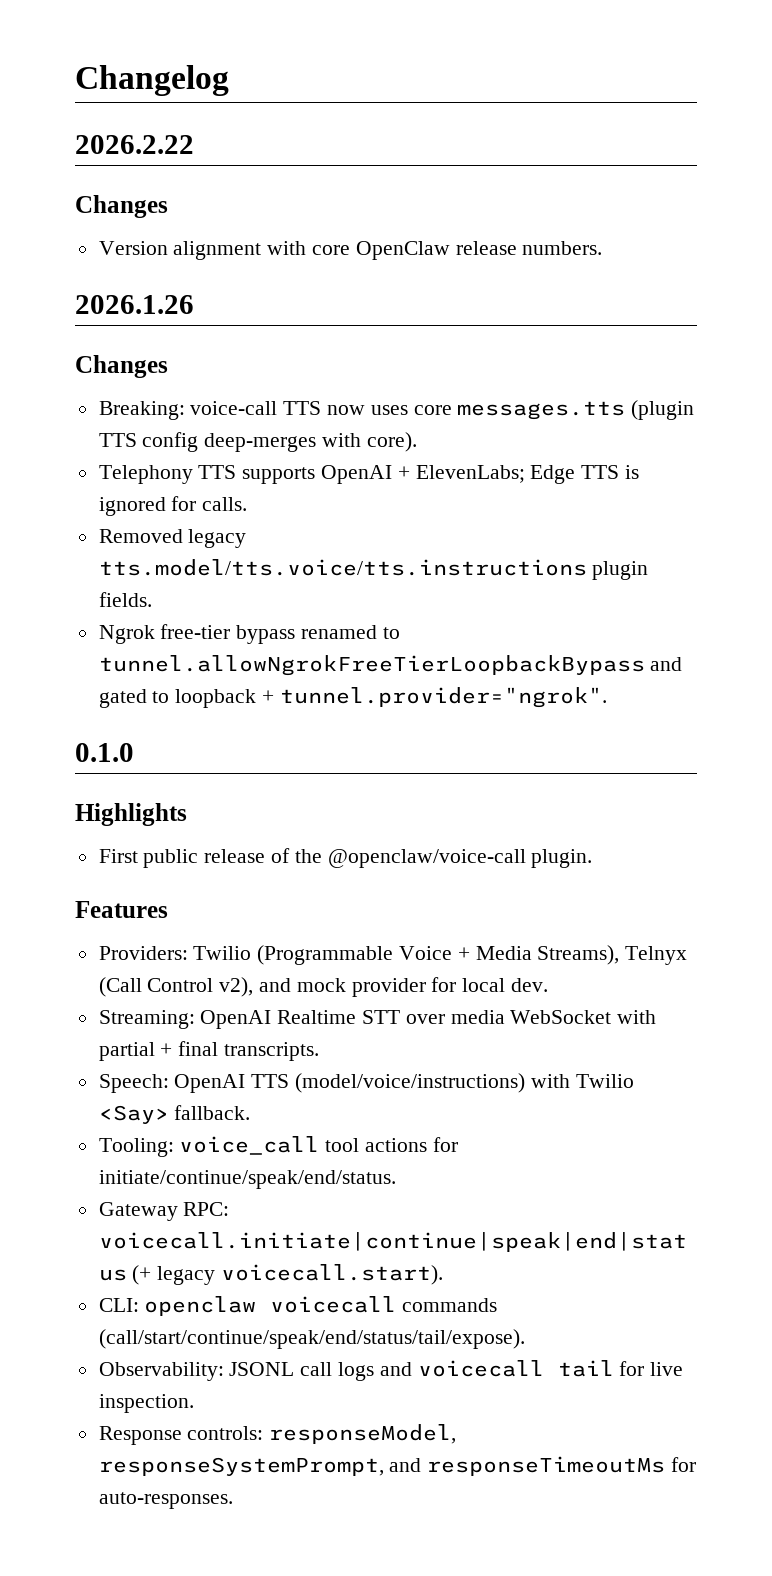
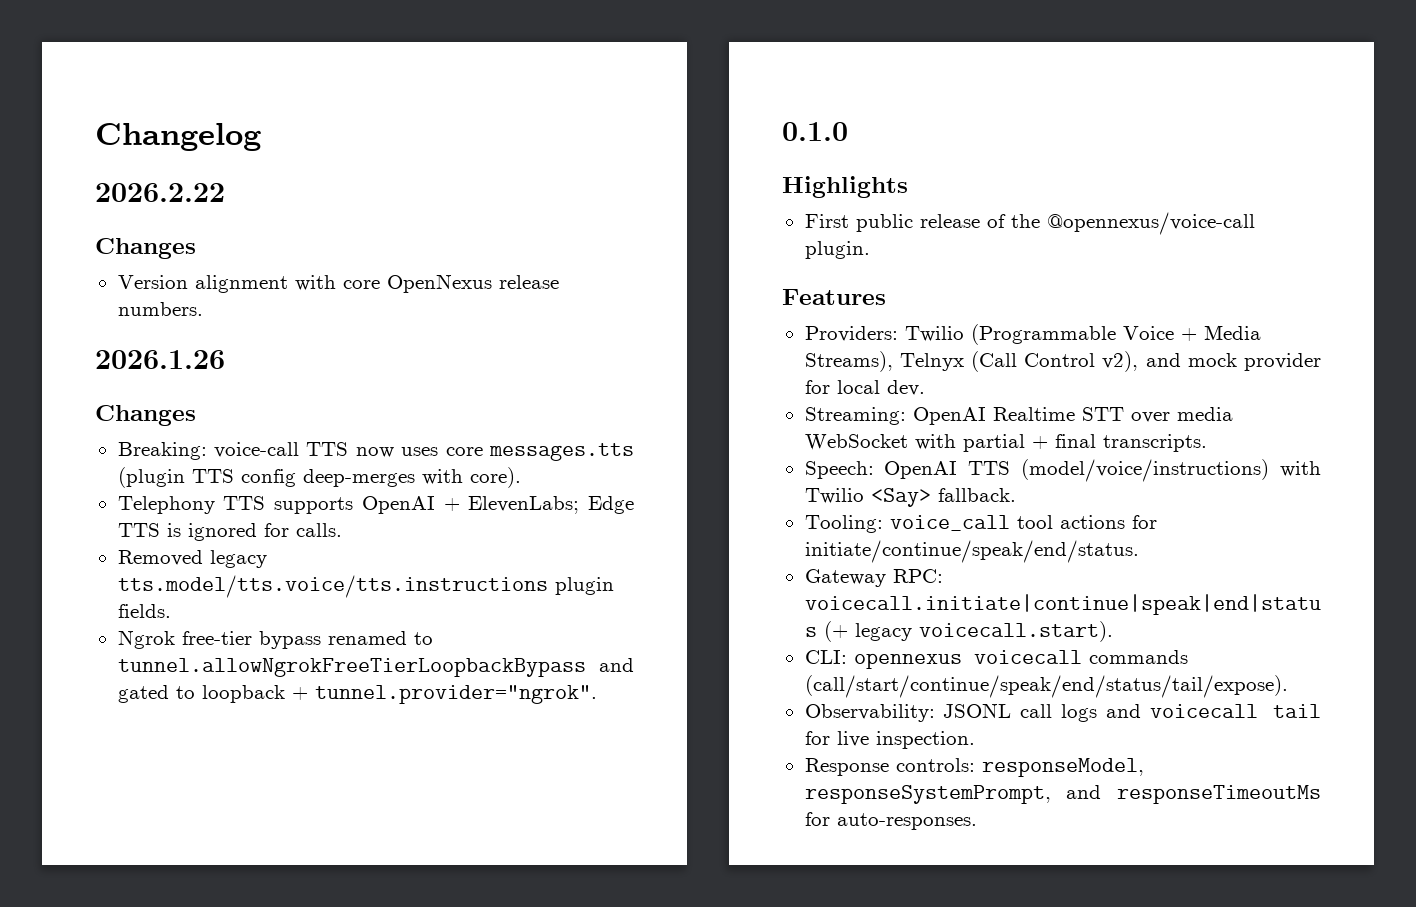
[355,241,450,260] OpenClaw -> [386,274,492,293] OpenNexus
[327,849,526,868] @openclaw/voice-call -> [1046,212,1255,235] @opennexus/voice-call
[144,1296,257,1316] openclaw -> [853,653,962,669] opennexus

